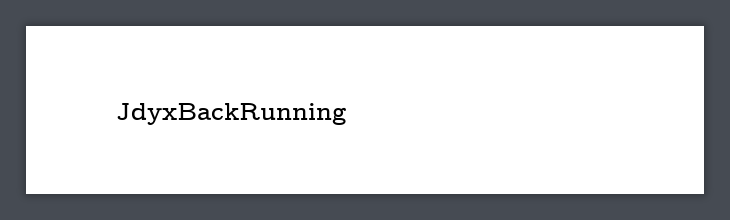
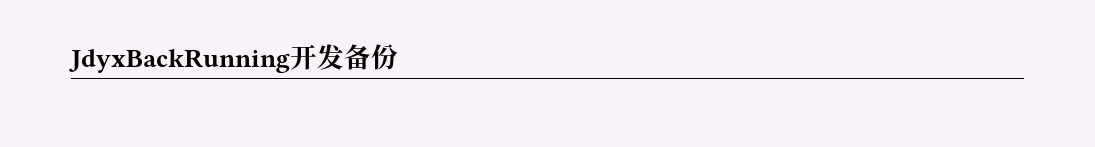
(346, 114) none -> [290,44,398,70] 开发备份

